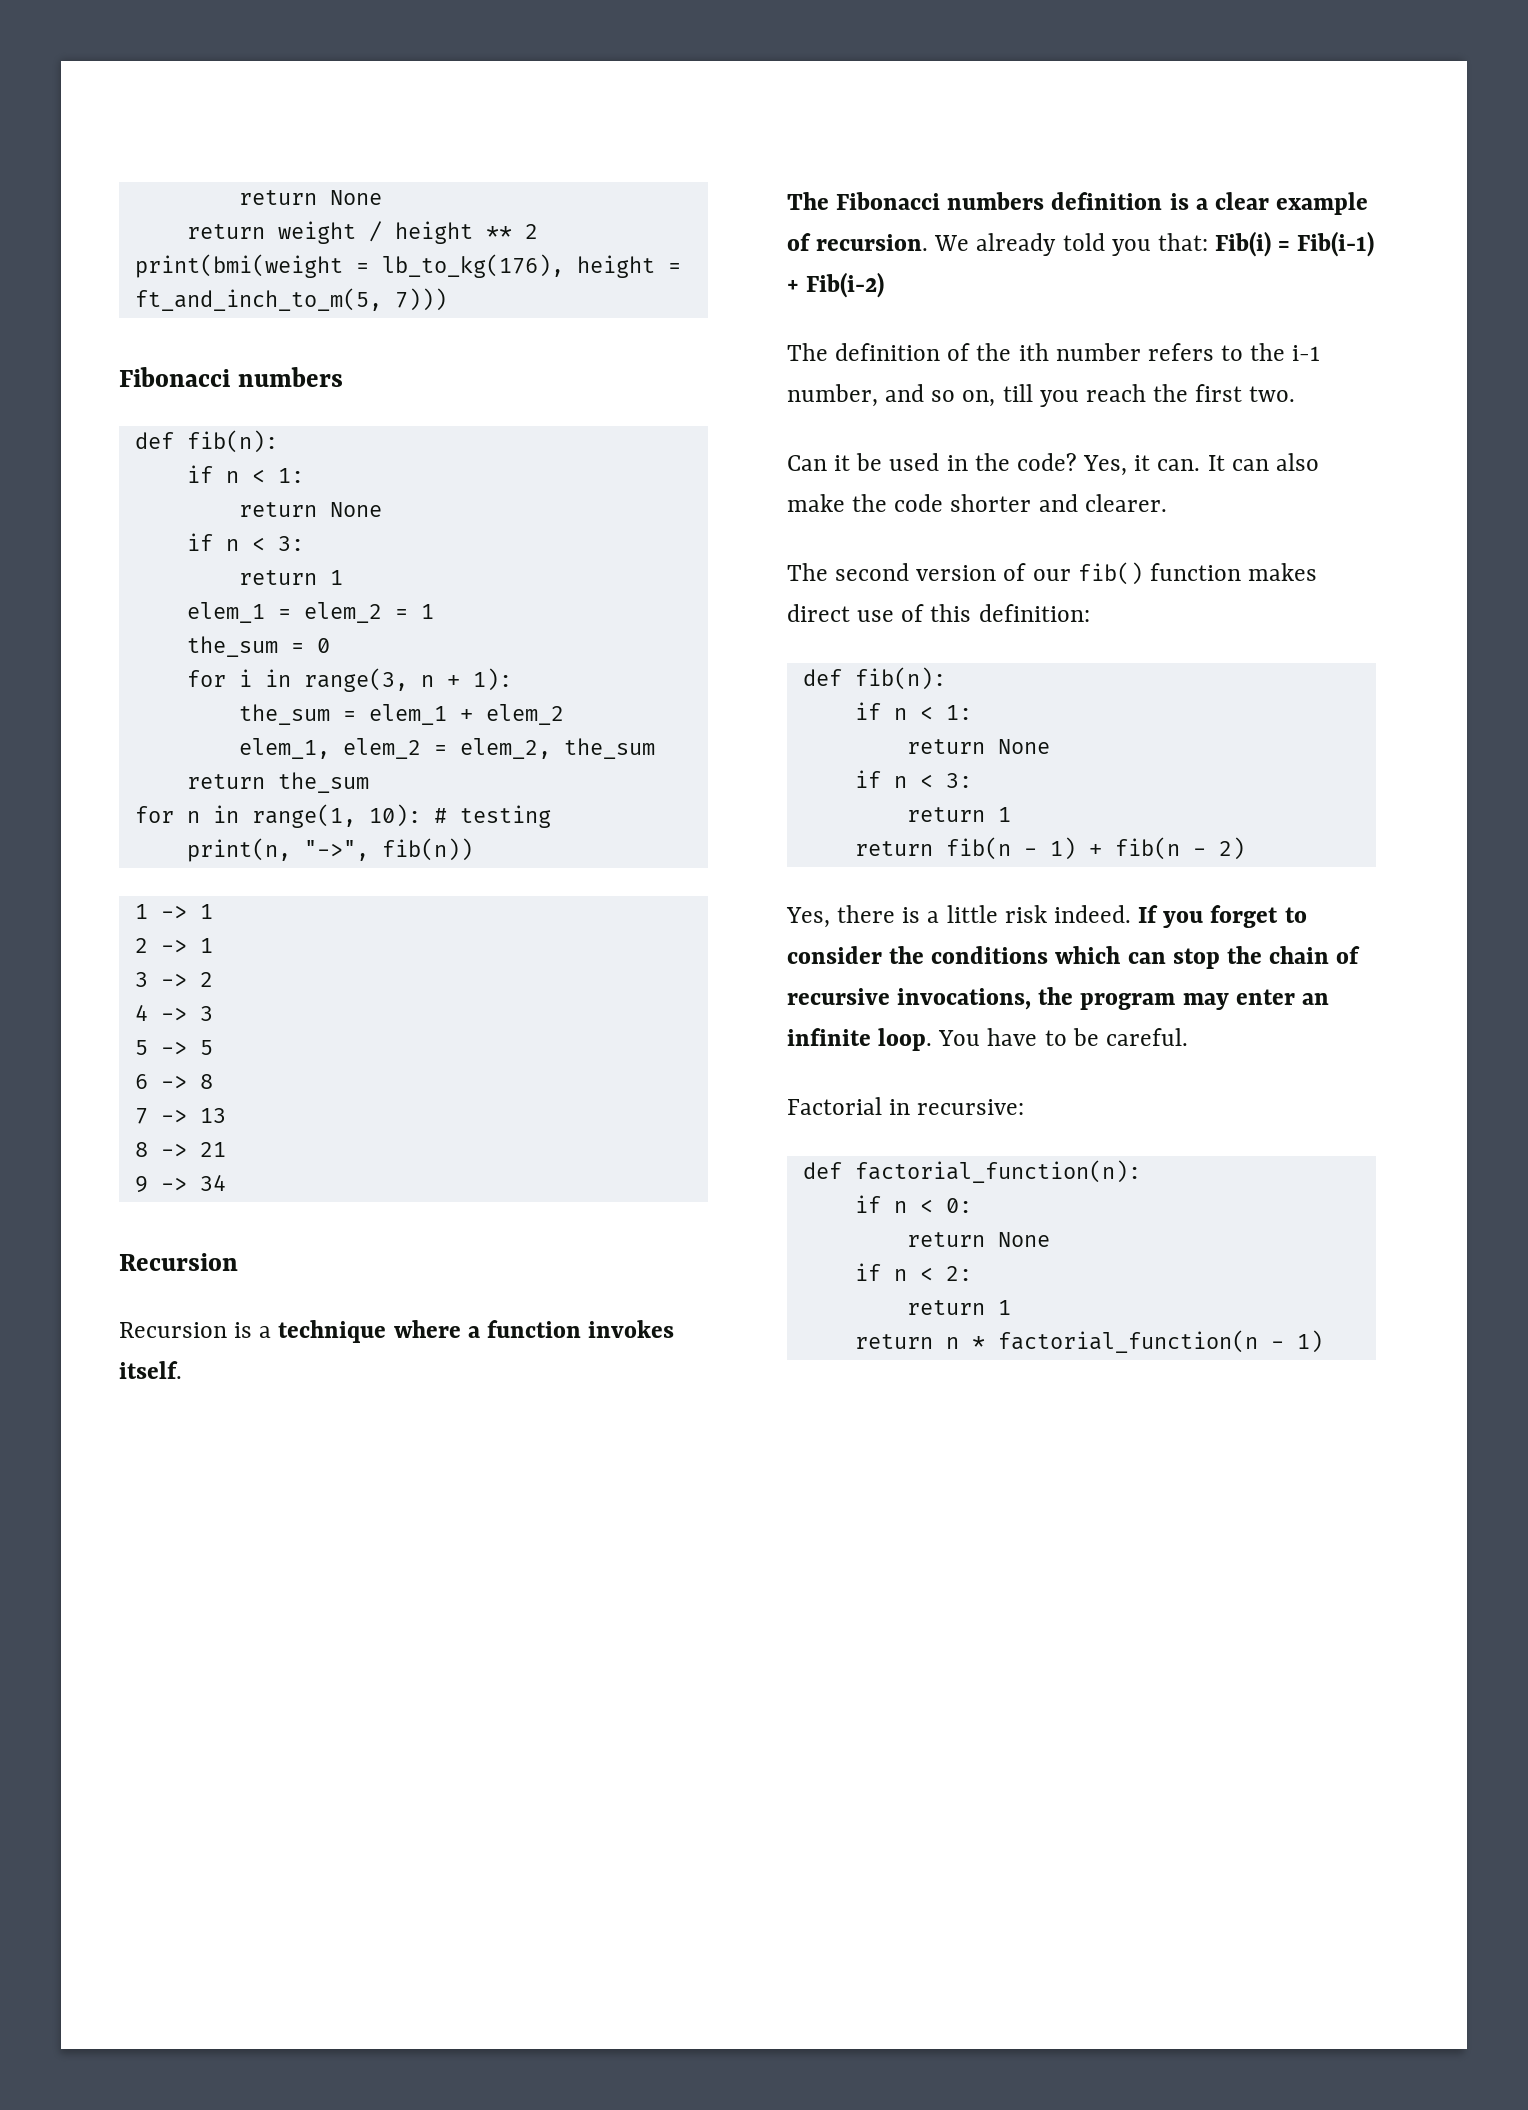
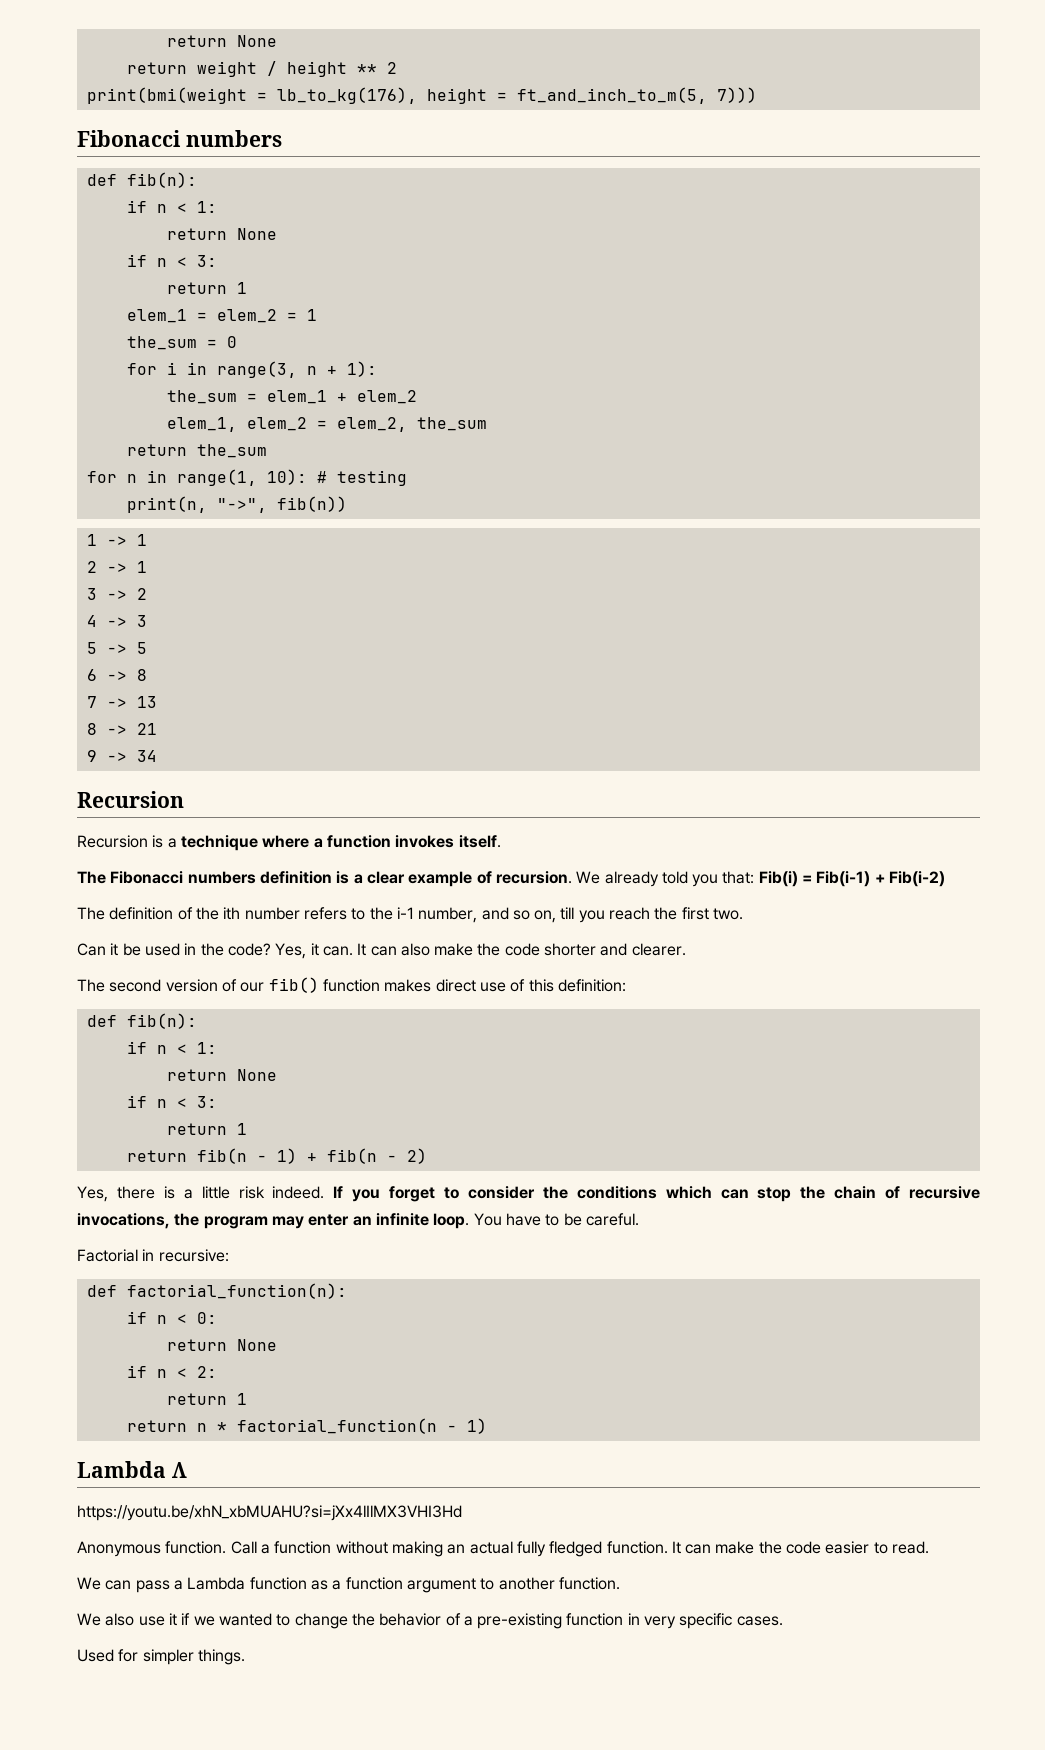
(1323, 1341) none -> [77,1461,187,1478] [77,1505,462,1521] [77,1541,930,1557] [77,1577,620,1593] [77,1613,783,1629] [77,1649,245,1665] // Lambda Λ // https://youtu.be/xhN_xbMUAHU?si=jXx4lIlMX3VHI3Hd // Anonymous function. Call a function without making an actual fully fledged function. It can make the code easier to read. // We can pass a Lambda function as a function argument to another function. // We also use it if we wanted to change the behavior of a pre-existing function in very specific cases. // Used for simpler things.

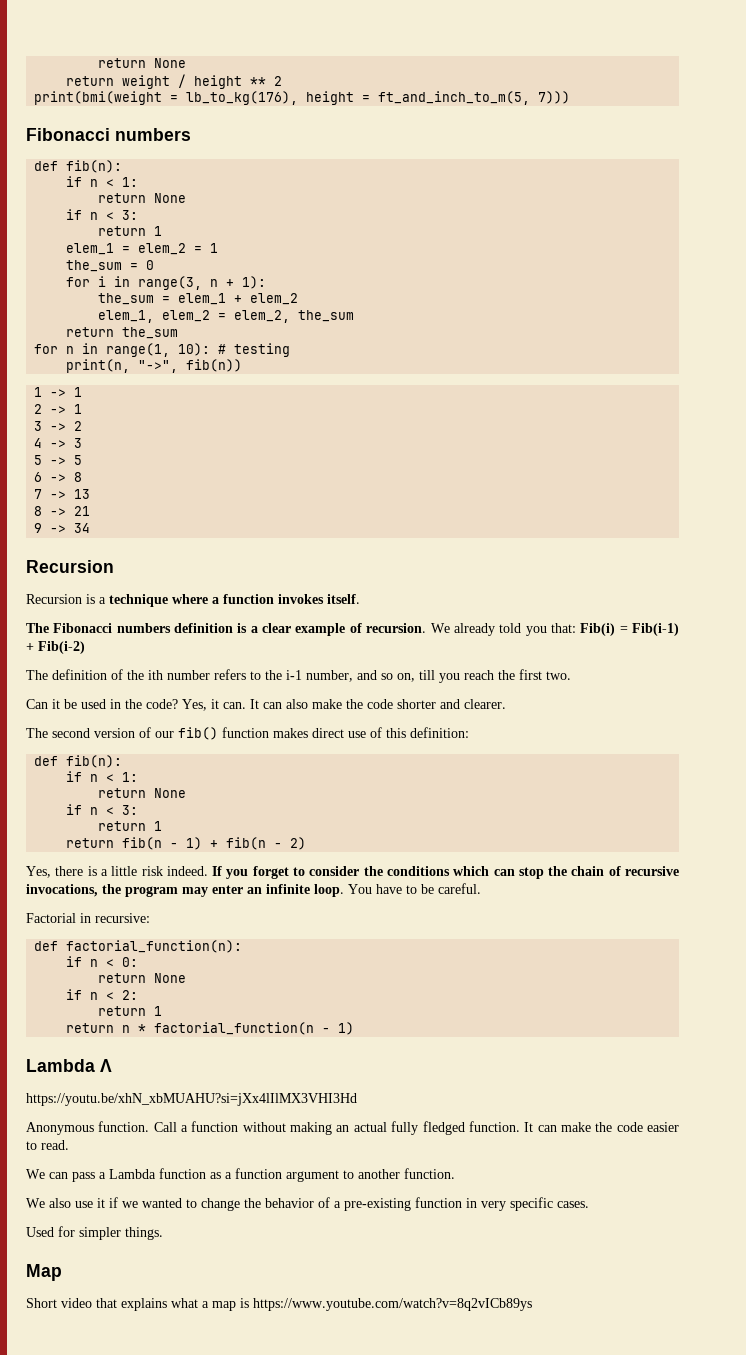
(245, 1657) none -> [26,1264,62,1281] [26,1298,532,1311] // Map // Short video that explains what a map is https://www.youtube.com/watch?v=8q2vICb89ys

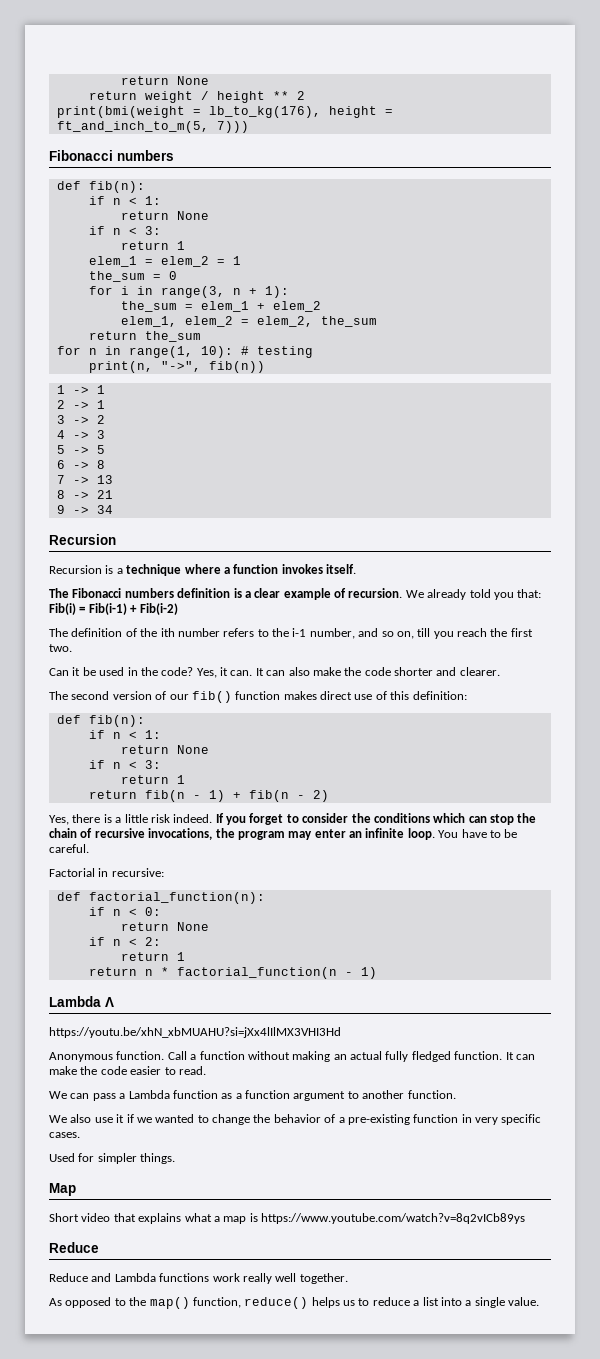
(532, 1304) none -> [49,1242,99,1253] [49,1273,348,1284] [49,1297,539,1309] // Reduce // Reduce and Lambda functions work really well together. // As opposed to the map() function, reduce() helps us to reduce a list into a single value.

